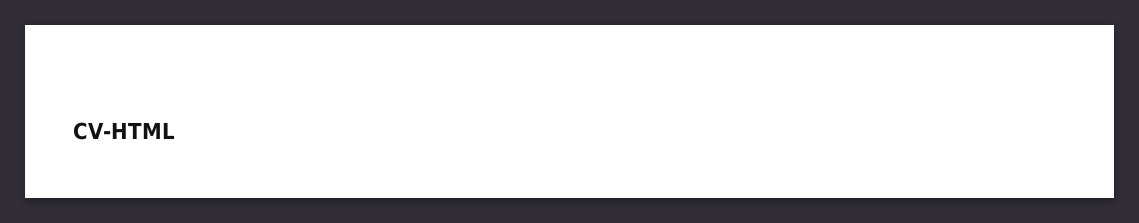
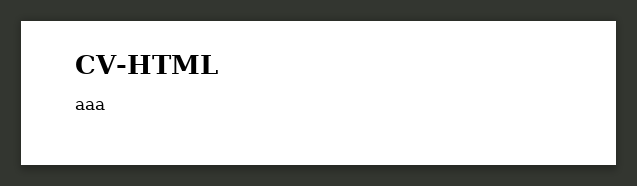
(175, 131) none -> [75,101,105,110] // aaa

